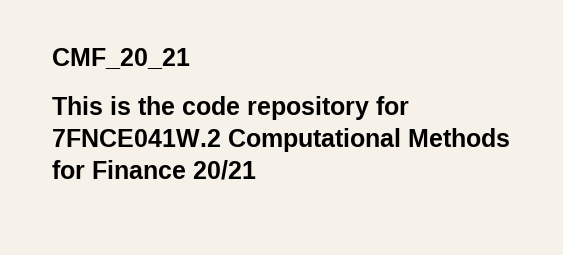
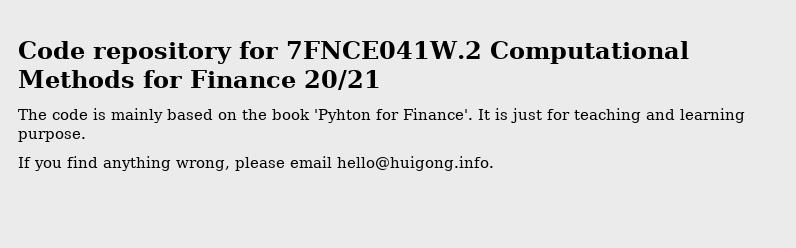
[52,48,190,69] [52,96,240,115] CMF_20_21 // This is the code -> [18,41,85,59] Code
(256, 170) none -> [18,108,745,123] [18,131,86,142] [18,156,494,171] // The code is mainly based on the book 'Pyhton for Finance'. It is just for teaching and learning purpose. // If you find anything wrong, please email hello@huigong.info.

